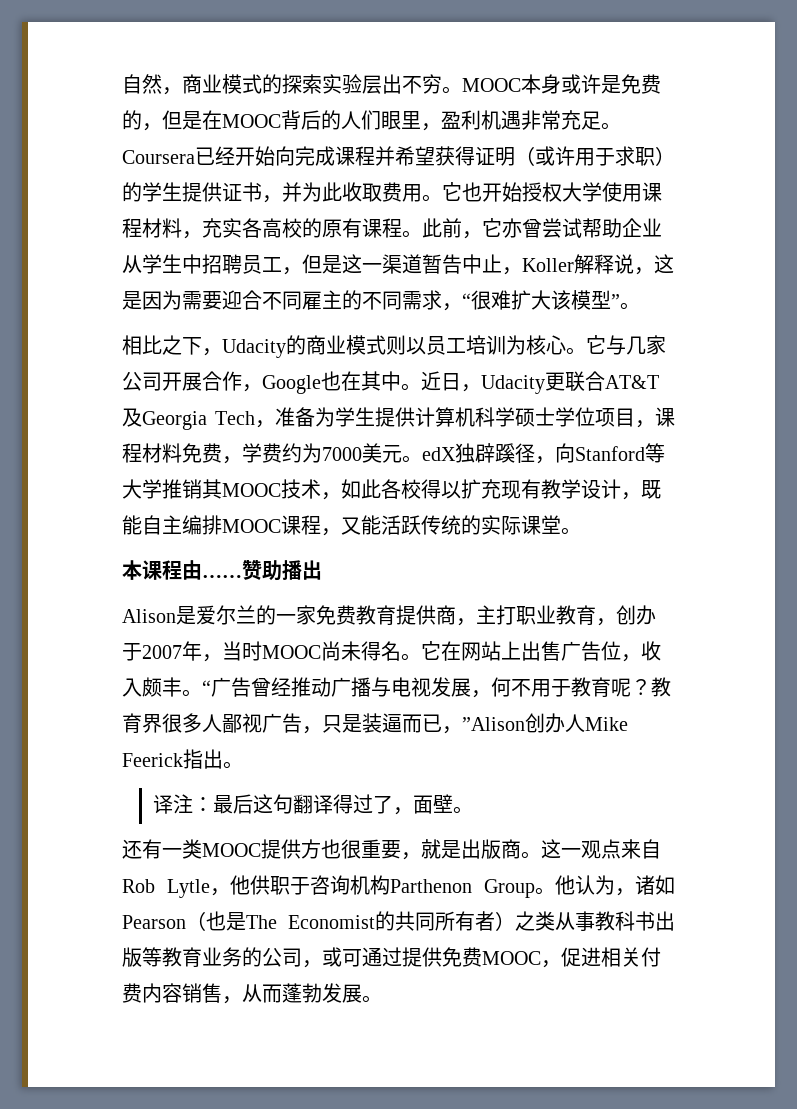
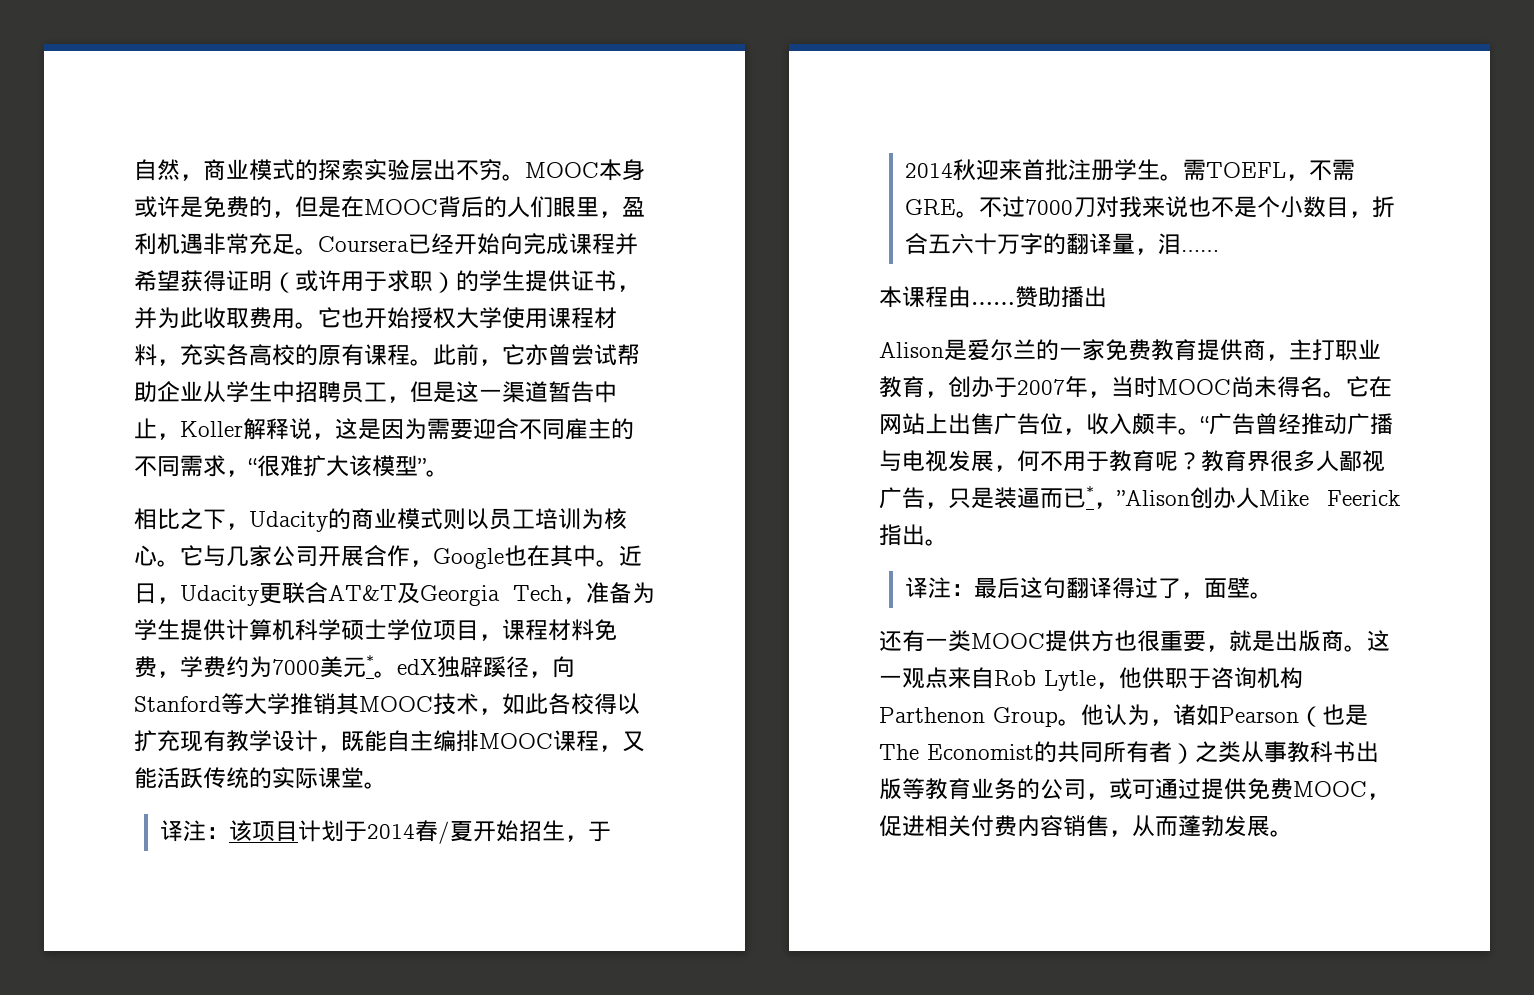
(402, 454) none -> [366,655,374,667] *
(581, 531) none -> [160,820,612,844] [905,159,1356,181] [905,196,1396,218] [905,233,1220,255] // 译注：该项目计划于2014春/夏开始招生，于2014秋迎来首批注册学生。需TOEFL，不需GRE。不过7000刀对我来说也不是个小数目，折合五六十万字的翻译量，泪……
(442, 723) none -> [1086,486,1094,498] *

